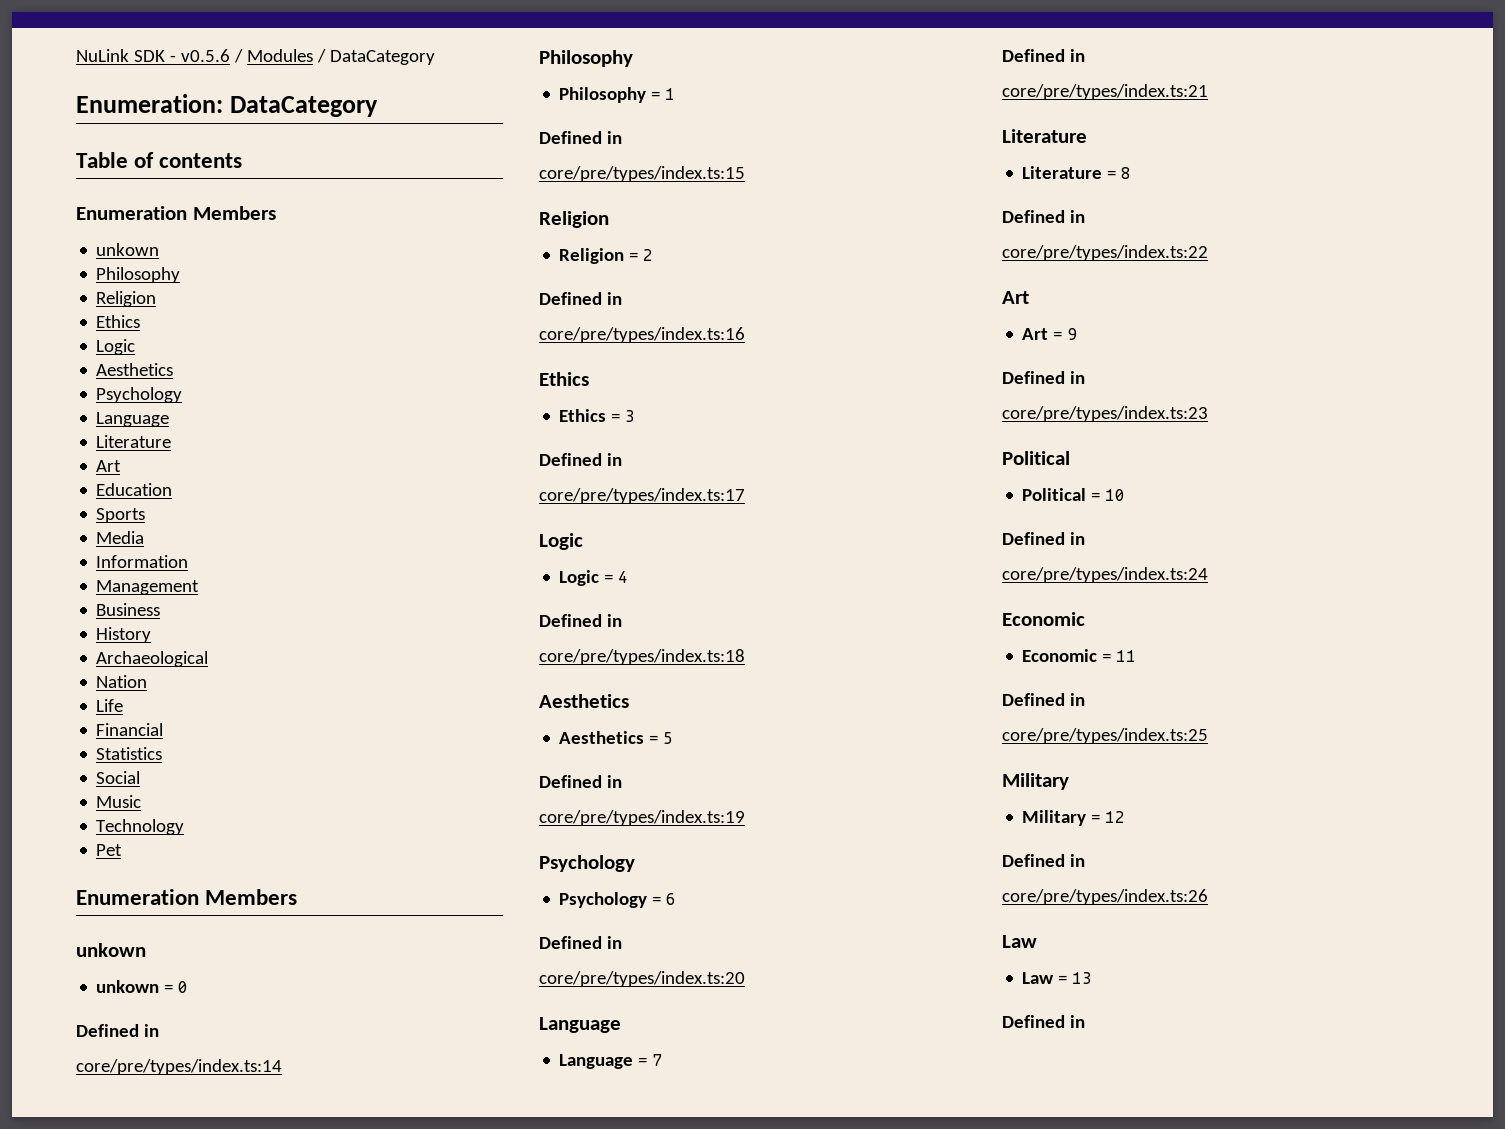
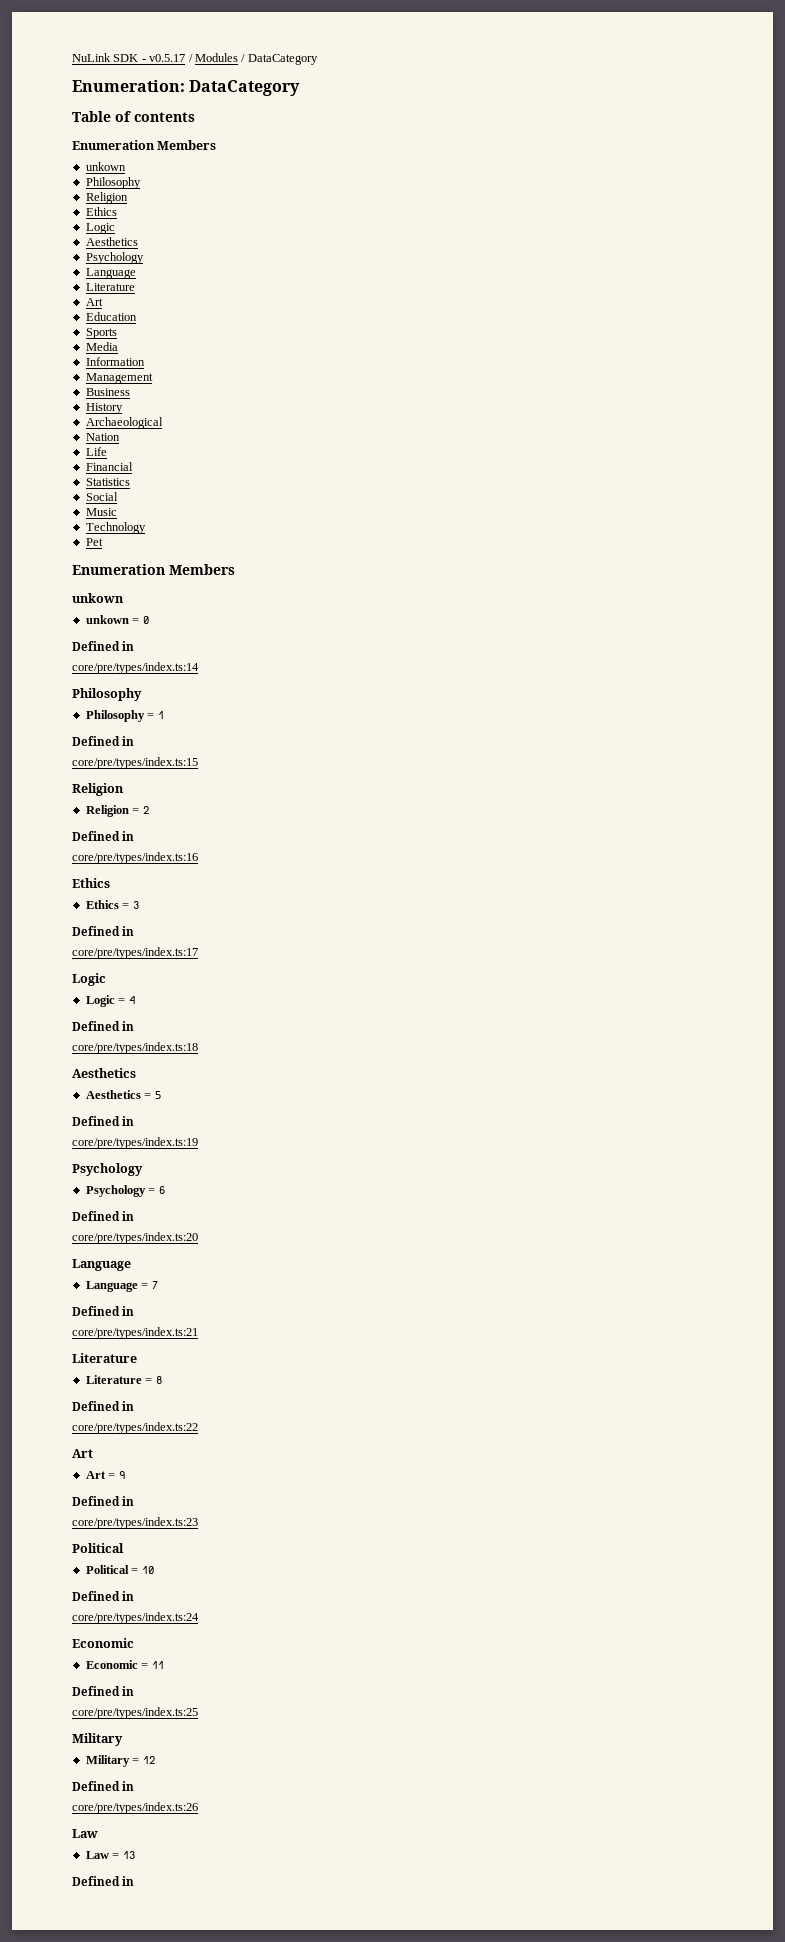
[180,49,230,62] v0.5.6 -> [149,54,186,62] v0.5.17

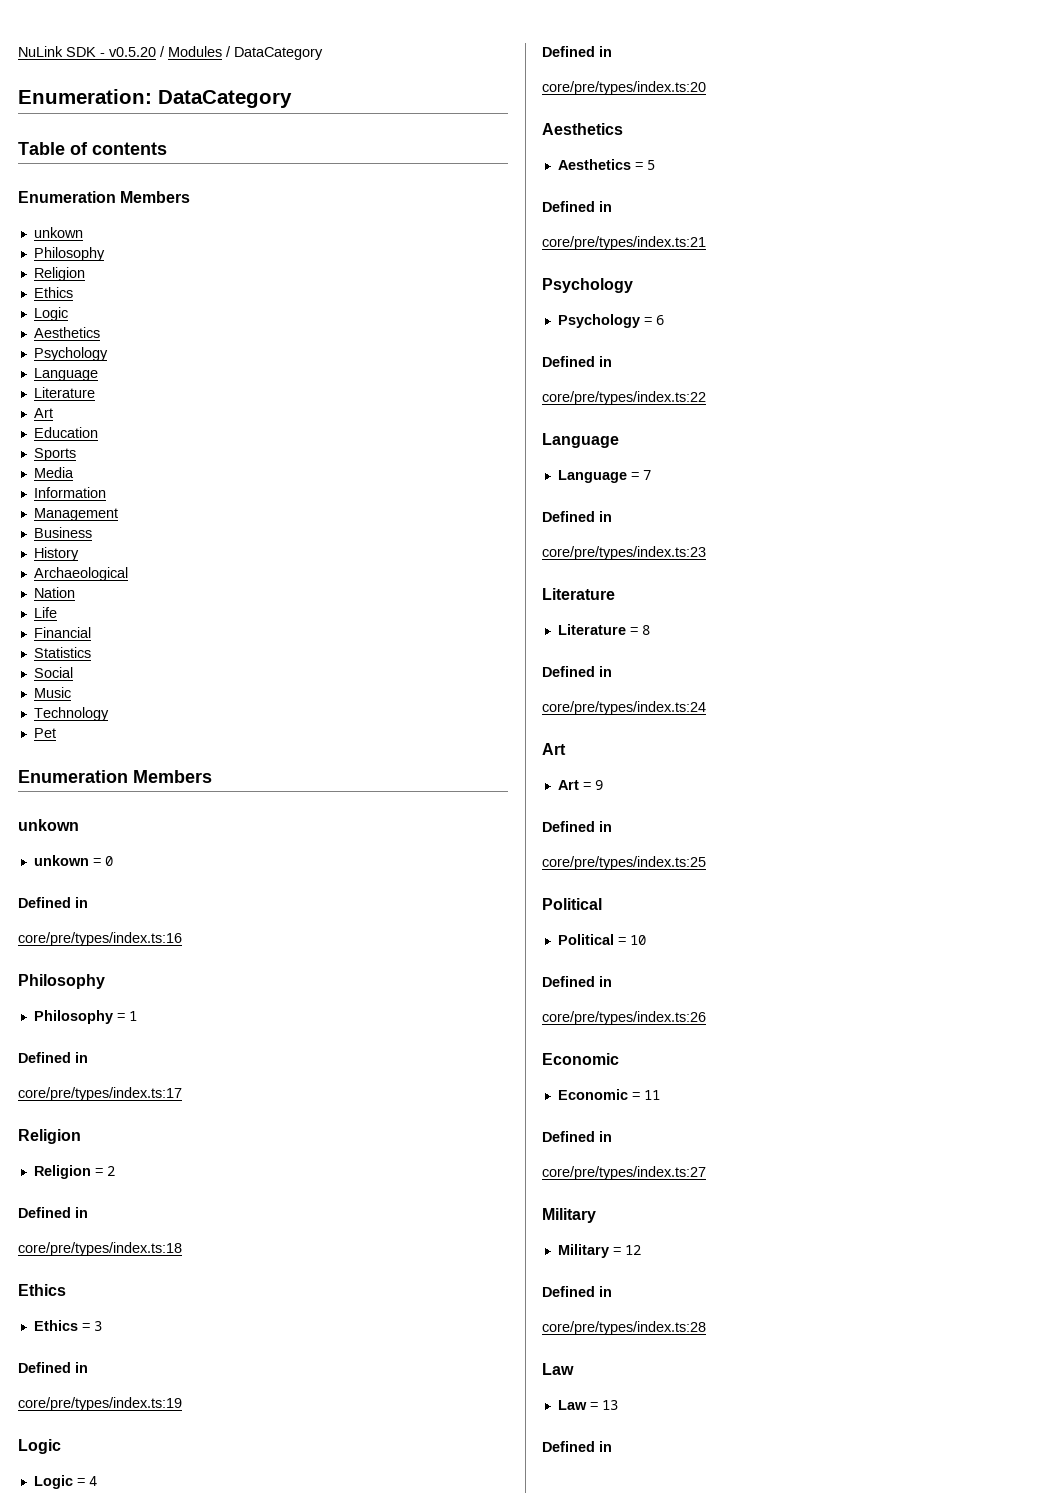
[149,54,186,62] v0.5.17 -> [109,47,156,57] v0.5.20
[72,662,199,674] core/pre/types/index.ts:14 -> [18,932,182,946] core/pre/types/index.ts:16
[72,757,198,769] core/pre/types/index.ts:15 -> [18,1087,182,1101] core/pre/types/index.ts:17
[72,852,198,864] core/pre/types/index.ts:16 -> [18,1242,182,1256] core/pre/types/index.ts:18
[72,947,198,959] core/pre/types/index.ts:17 -> [18,1397,182,1411] core/pre/types/index.ts:19
[72,1042,198,1054] core/pre/types/index.ts:18 -> [542,81,706,95] core/pre/types/index.ts:20
[72,1137,198,1149] core/pre/types/index.ts:19 -> [542,236,706,250] core/pre/types/index.ts:21
[72,1232,198,1244] core/pre/types/index.ts:20 -> [542,391,706,405] core/pre/types/index.ts:22
[72,1327,198,1339] core/pre/types/index.ts:21 -> [542,546,706,560] core/pre/types/index.ts:23
[72,1422,198,1434] core/pre/types/index.ts:22 -> [542,701,706,715] core/pre/types/index.ts:24
[72,1517,198,1529] core/pre/types/index.ts:23 -> [542,856,706,870] core/pre/types/index.ts:25
[72,1612,199,1624] core/pre/types/index.ts:24 -> [542,1011,706,1025] core/pre/types/index.ts:26
[72,1707,198,1719] core/pre/types/index.ts:25 -> [542,1166,706,1180] core/pre/types/index.ts:27
[72,1802,198,1814] core/pre/types/index.ts:26 -> [542,1321,706,1335] core/pre/types/index.ts:28

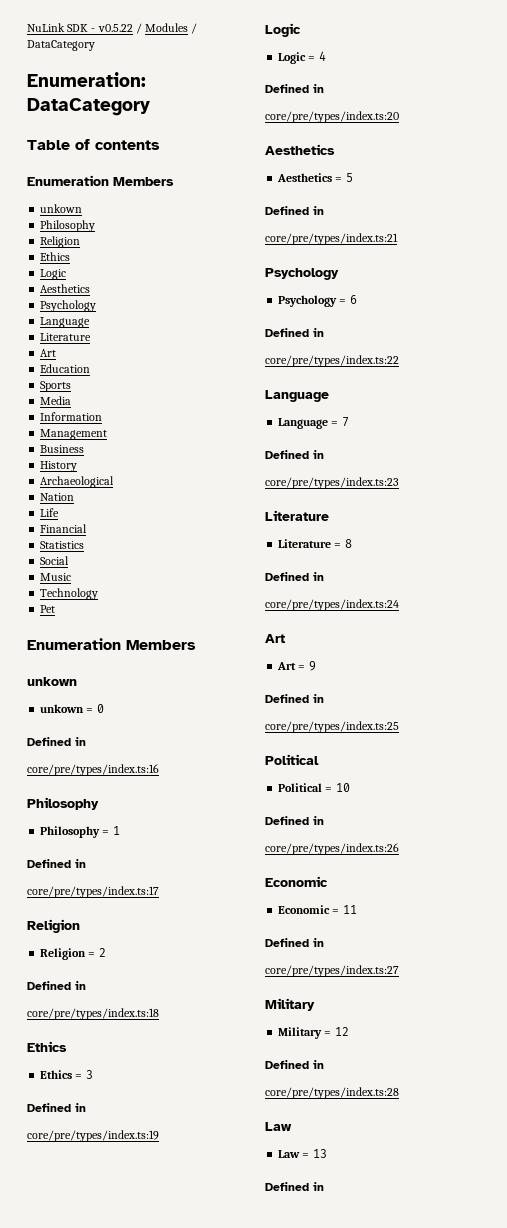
[109,47,156,57] v0.5.20 -> [97,24,133,32] v0.5.22

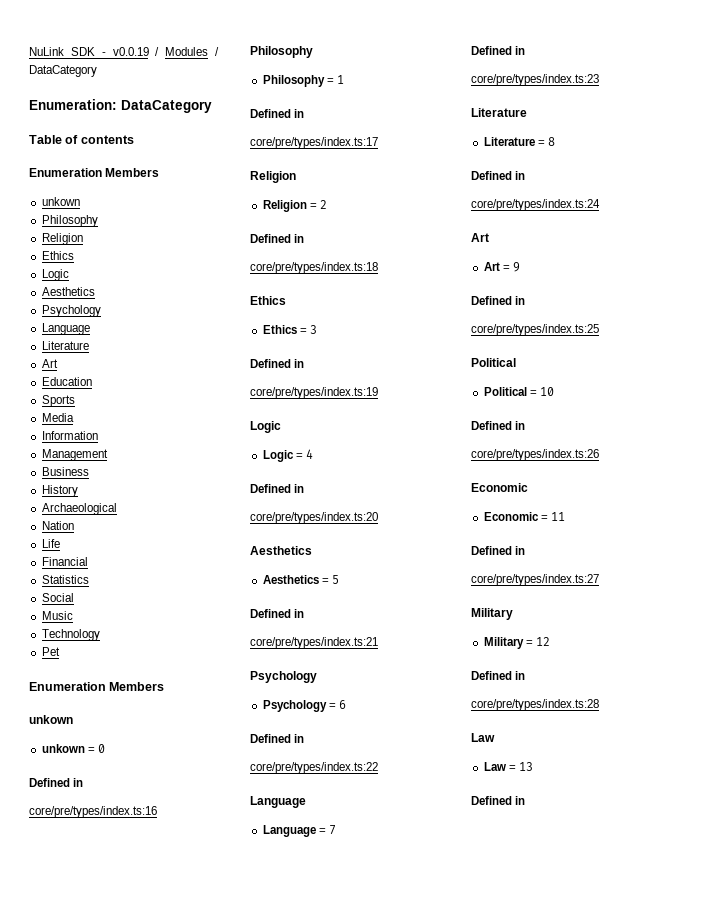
[97,24,133,32] v0.5.22 -> [112,47,149,56] v0.0.19

